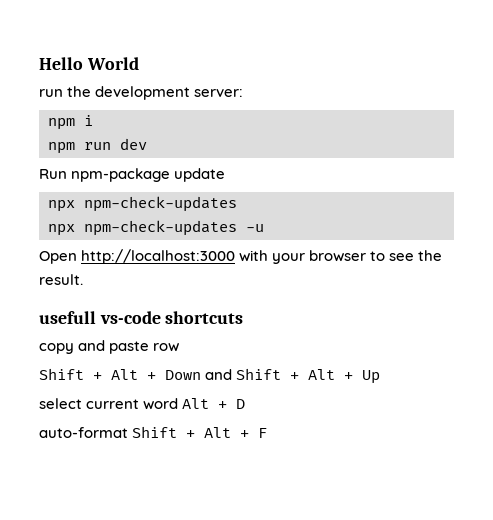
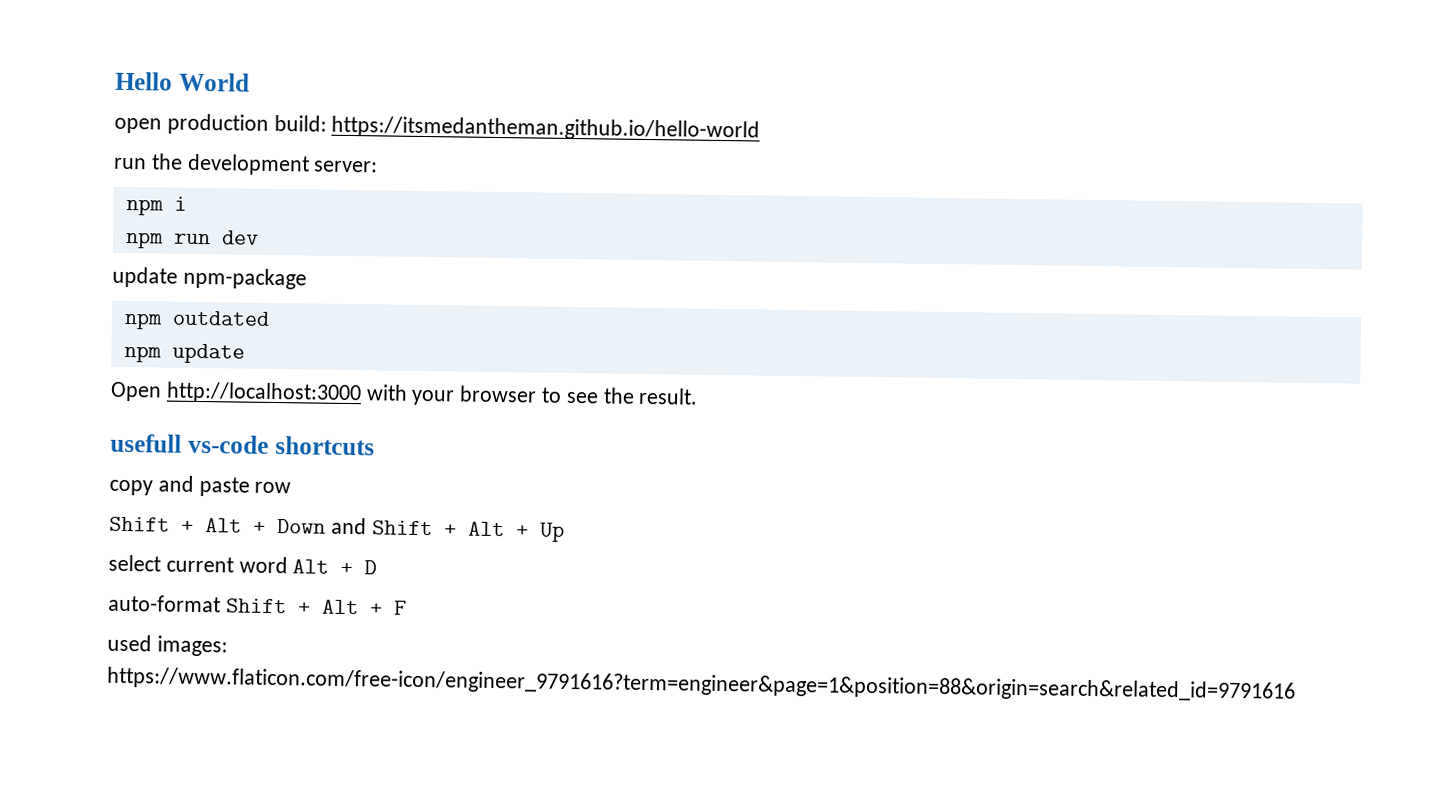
(139, 63) none -> [114,113,761,142] // open production build: https://itsmedantheman.github.io/hello-world
[39,169,67,179] Run -> [112,266,178,288] update
[174,168,226,182] [48,196,237,212] [48,220,264,236] update // npx npm-check-updates // npx npm-check-updates -u -> [123,310,270,330] [123,343,245,364] // npm outdated // npm update
(268, 433) none -> [107,634,228,657] [107,666,1296,703] // used images: https://www.flaticon.com/free-icon/engineer_9791616?term=engineer&page=1&position=88&origin=search&related_id=9791616

